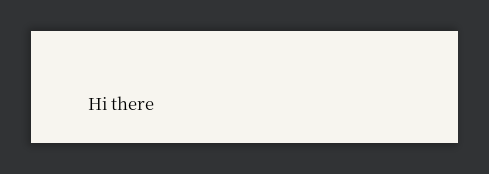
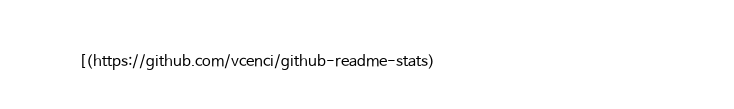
[88,96,155,110] Hi there -> [79,54,435,70] [(https://github.com/vcenci/github-readme-stats)

